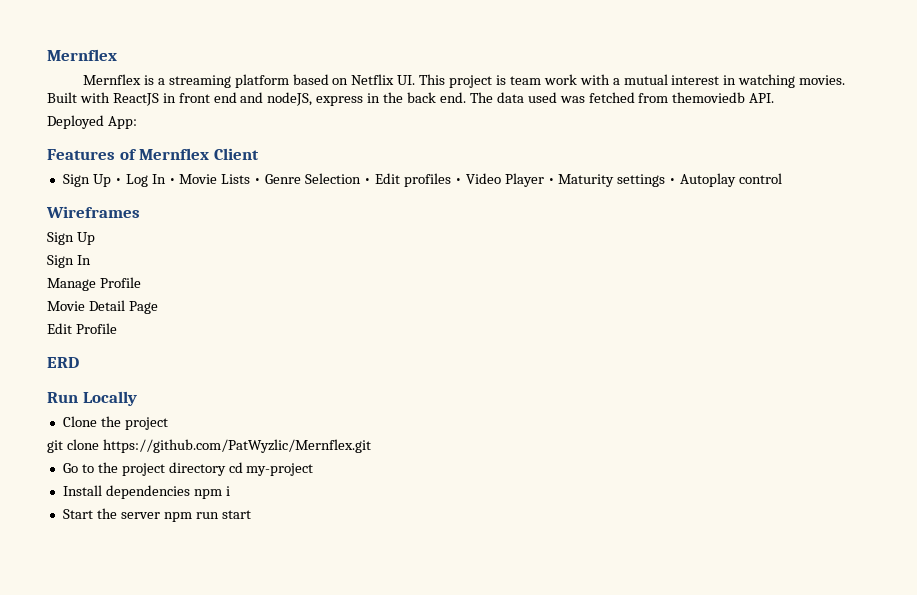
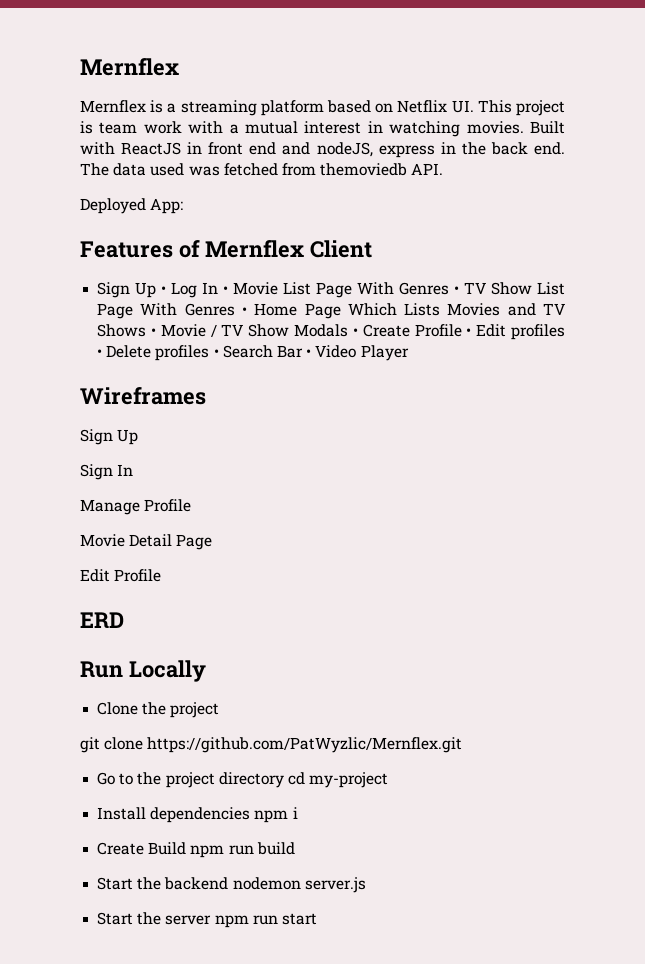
[221,173,783,187] Lists • Genre Selection • Edit profiles • Video Player • Maturity settings • Autoplay control -> [283,282,565,298] [97,303,565,319] [97,324,565,340] [97,345,409,361] List Page With Genres • TV Show List Page With Genres • Home Page Which Lists Movies and TV Shows • Movie / TV Show Modals • Create Profile • Edit profiles • Delete profiles • Search Bar • Video Player
(230, 491) none -> [97,842,295,858] [97,877,366,893] // Create Build npm run build // Start the backend nodemon server.js

